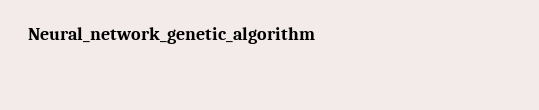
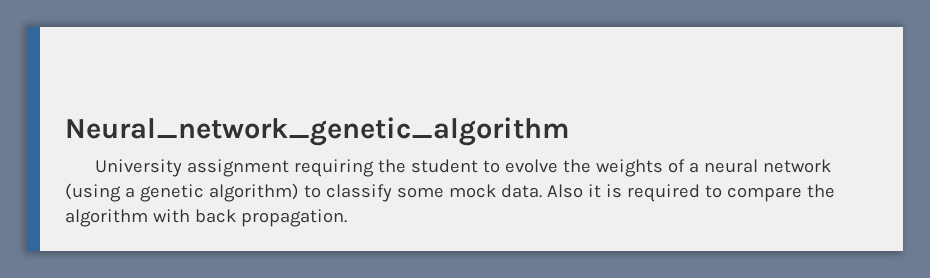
(315, 35) none -> [94,159,831,177] [65,183,835,202] [65,209,347,227] // University assignment requiring the student to evolve the weights of a neural network (using a genetic algorithm) to classify some mock data. Also it is required to compare the algorithm with back propagation.

